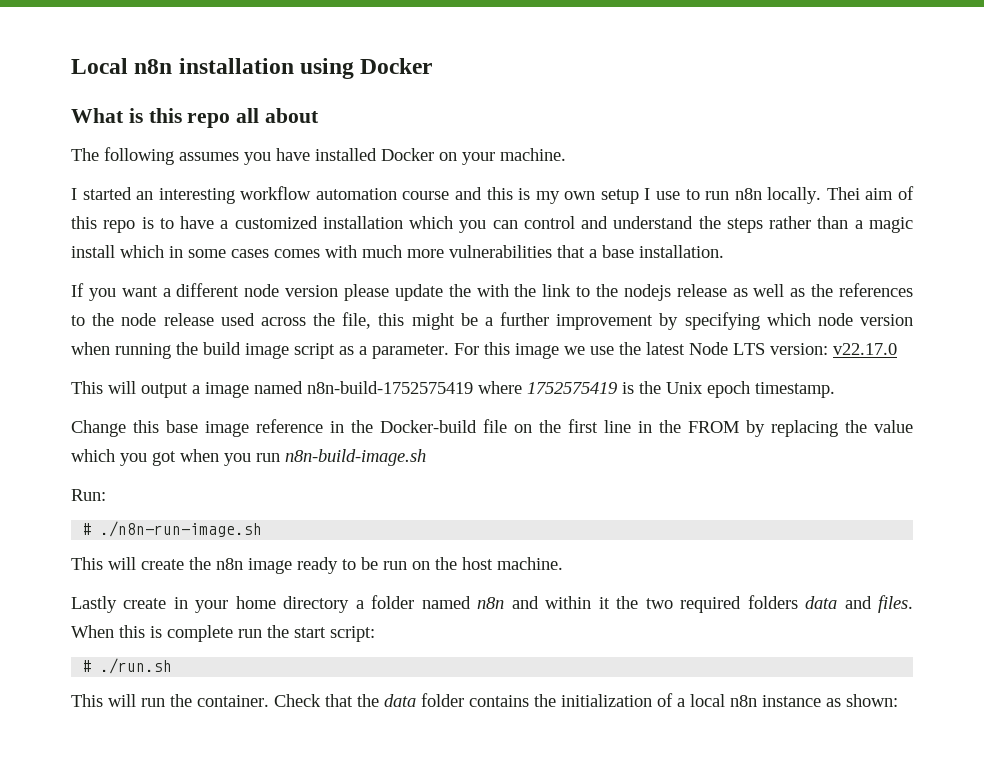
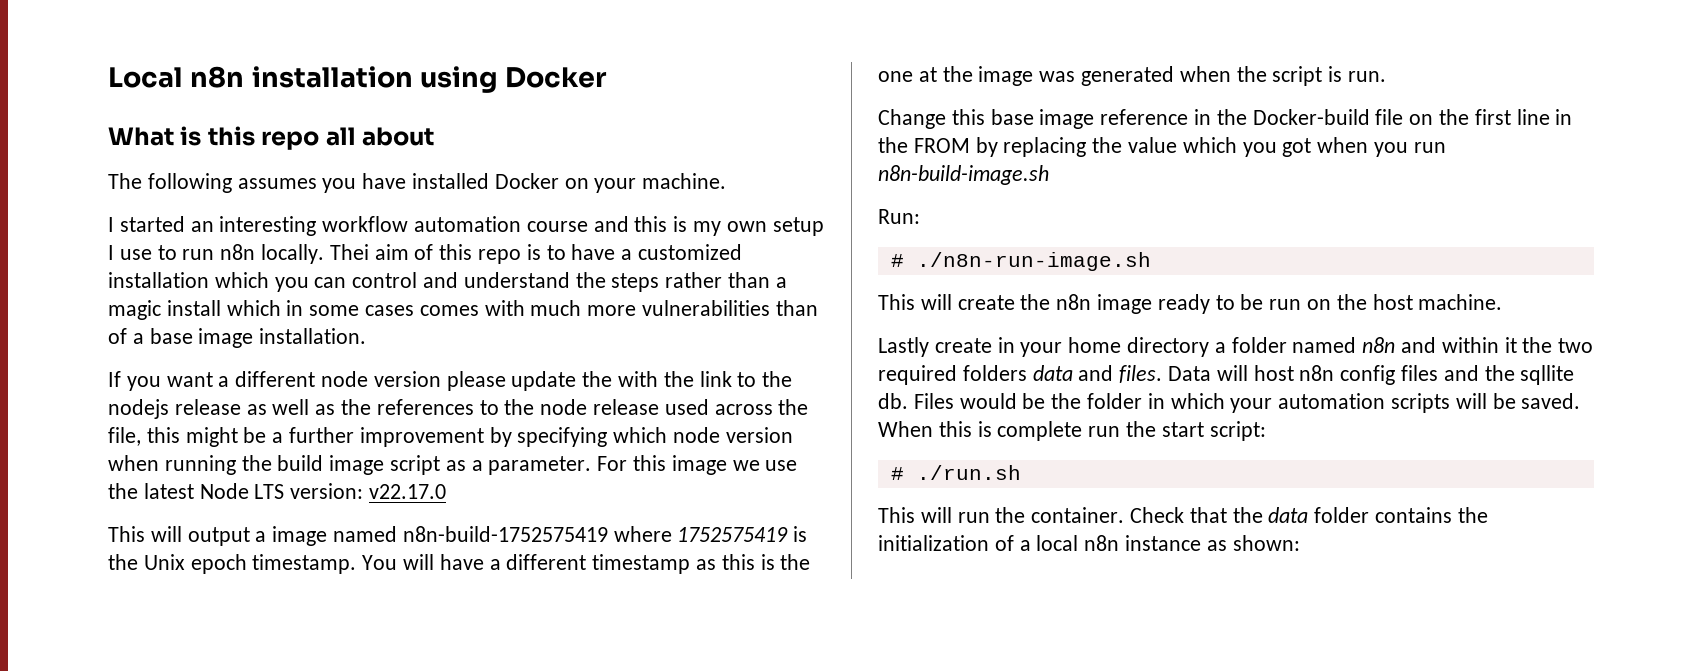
[557,245,585,258] that -> [775,300,818,316] [108,328,127,344] than of
(634, 251) none -> [198,328,254,348] image
(835, 390) none -> [362,554,811,574] [878,66,1387,86] You will have a different timestamp as this is the one at the image was generated when the script is run.
(914, 604) none -> [1168,365,1575,385] [878,393,1581,413] Data will host n8n config files and the sqllite db. Files would be the folder in which your automation scripts will be saved.

